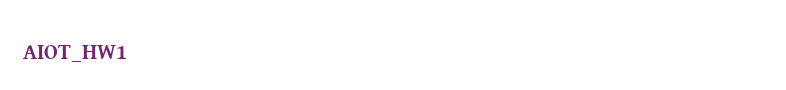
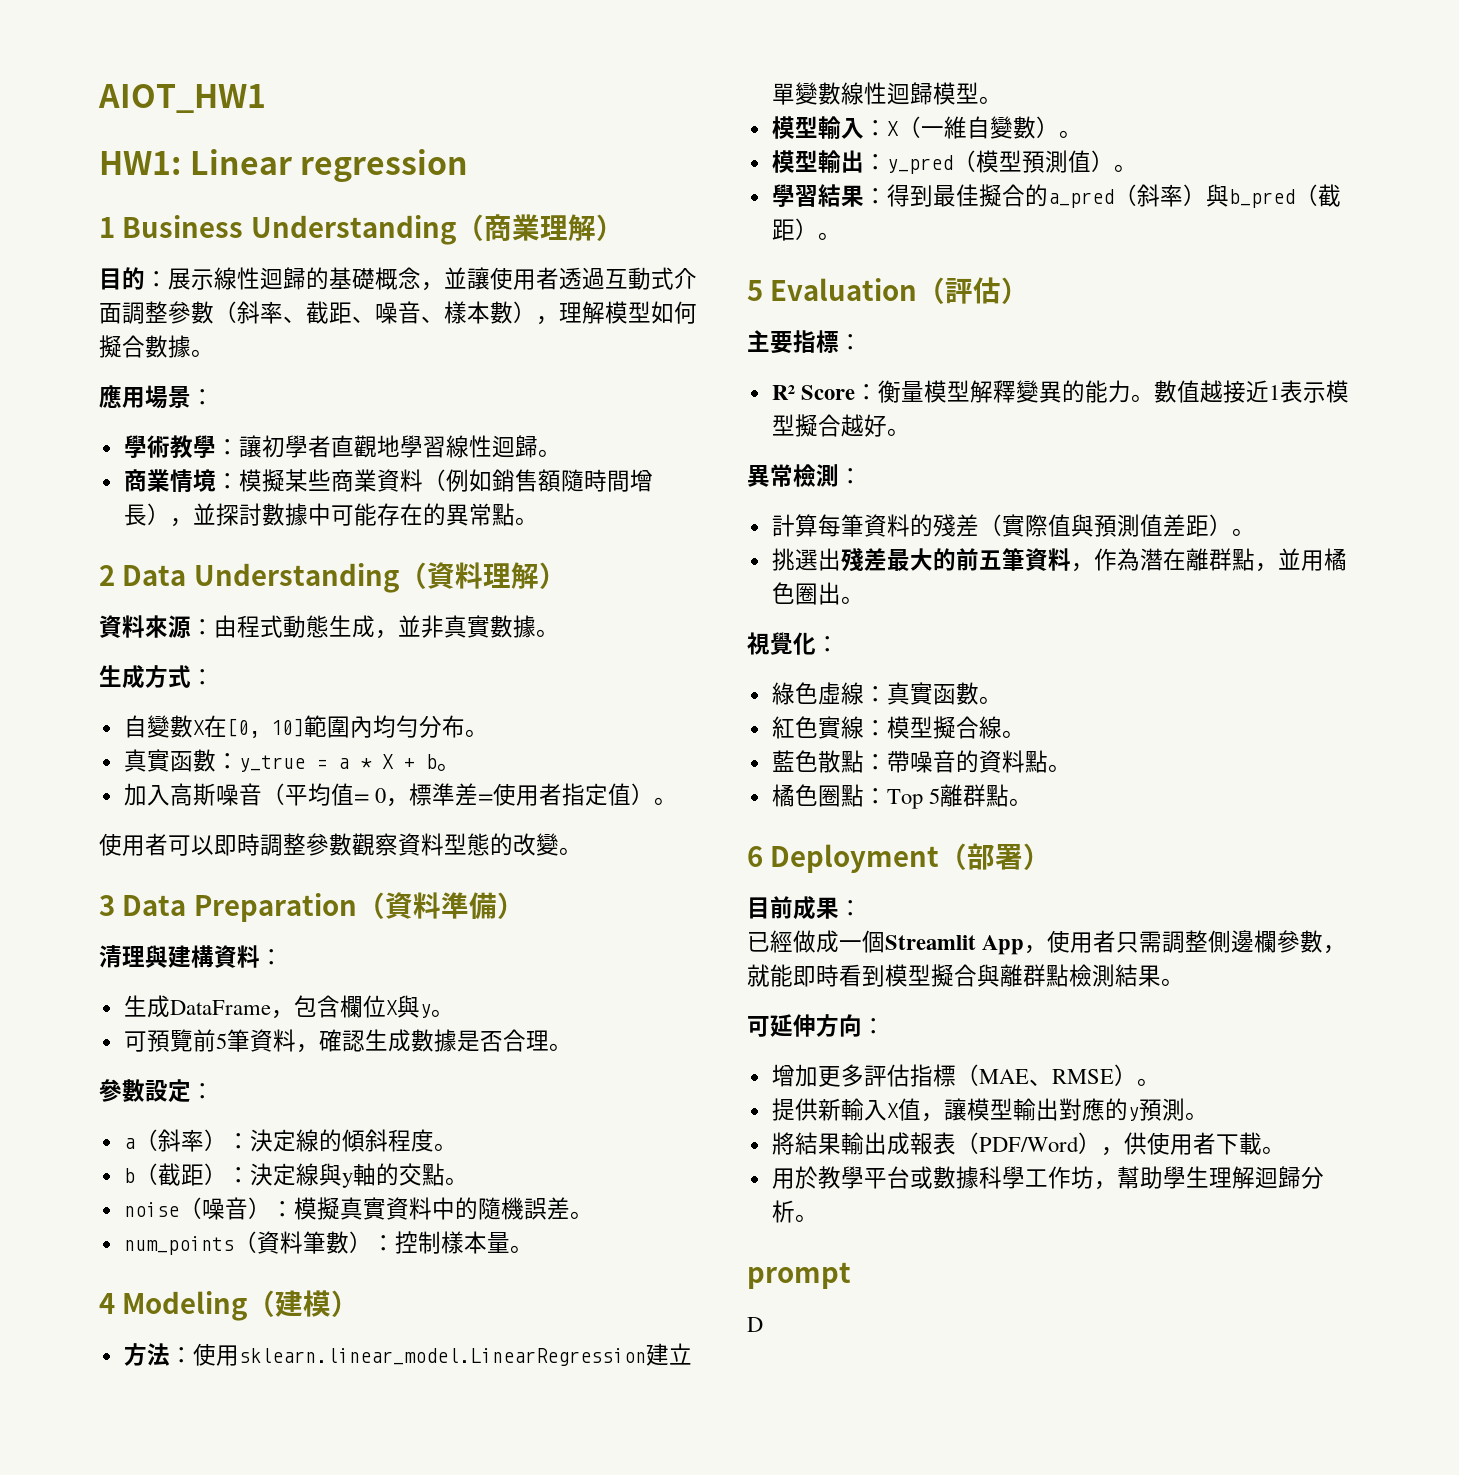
(127, 53) none -> [99,149,469,183] [99,214,624,245] [99,267,697,291] [99,301,697,325] [99,335,214,358] [99,385,214,409] [123,435,561,459] [123,469,653,493] [123,503,538,527] [99,562,567,593] [99,615,559,639] [99,665,214,689] [123,715,488,738] [123,749,460,772] [123,783,677,807] [99,833,582,856] [99,892,525,922] [99,945,283,968] [123,995,454,1019] [123,1029,572,1053] [99,1079,214,1103] [123,1129,457,1152] [123,1163,468,1188] [123,1197,593,1220] [123,1231,533,1255] [99,1290,360,1321] [123,1343,692,1366] [771,82,1002,105] [771,116,1082,139] [771,150,1137,174] [771,184,1341,208] [771,218,841,241] [747,277,1030,304] [747,330,862,354] [771,380,1349,403] [771,414,910,437] [747,464,862,487] [771,514,1255,537] [771,547,1347,572] [771,582,864,605] [747,632,839,655] [771,682,1002,705] [771,716,1025,739] [771,750,1071,773] [771,784,1032,809] [747,843,1052,873] [747,896,862,920] [747,930,1347,955] [747,964,1184,987] [747,1014,885,1037] [771,1064,1160,1087] [771,1098,1208,1122] [771,1132,1285,1156] [771,1166,1324,1190] [771,1200,818,1223] [747,1262,851,1289] [747,1317,763,1332] // HW1: Linear regression // 1 Business Understanding（商業理解） // 目的：展示線性迴歸的基礎概念，並讓使用者透過互動式介面調整參數（斜率、截距、噪音、樣本數），理解模型如何擬合數據。 // 應用場景： // 學術教學：讓初學者直觀地學習線性迴歸。 // 商業情境：模擬某些商業資料（例如銷售額隨時間增長），並探討數據中可能存在的異常點。 // 2 Data Understanding（資料理解） // 資料來源：由程式動態生成，並非真實數據。 // 生成方式： // 自變數X在[0, 10]範圍內均勻分布。 // 真實函數：y_true = a * X + b。 // 加入高斯噪音（平均值= 0，標準差=使用者指定值）。 // 使用者可以即時調整參數觀察資料型態的改變。 // 3 Data Preparation（資料準備） // 清理與建構資料： // 生成DataFrame，包含欄位X與y。 // 可預覽前5筆資料，確認生成數據是否合理。 // 參數設定： // a（斜率）：決定線的傾斜程度。 // b（截距）：決定線與y軸的交點。 // noise（噪音）：模擬真實資料中的隨機誤差。 // num_points（資料筆數）：控制樣本量。 // 4 Modeling（建模） // 方法：使用sklearn.linear_model.LinearRegression建立單變數線性迴歸模型。 // 模型輸入：X（一維自變數）。 // 模型輸出：y_pred（模型預測值）。 // 學習結果：得到最佳擬合的a_pred（斜率）與b_pred（截距）。 // 5 Evaluation（評估） // 主要指標： // R² Score：衡量模型解釋變異的能力。數值越接近1表示模型擬合越好。 // 異常檢測： // 計算每筆資料的殘差（實際值與預測值差距）。 // 挑選出殘差最大的前五筆資料，作為潛在離群點，並用橘色圈出。 // 視覺化： // 綠色虛線：真實函數。 // 紅色實線：模型擬合線。 // 藍色散點：帶噪音的資料點。 // 橘色圈點：Top 5離群點。 // 6 Deployment（部署） // 目前成果： // 已經做成一個Streamlit App，使用者只需調整側邊欄參數，就能即時看到模型擬合與離群點檢測結果。 // 可延伸方向： // 增加更多評估指標（MAE、RMSE）。 // 提供新輸入X值，讓模型輸出對應的y預測。 // 將結果輸出成報表（PDF/Word），供使用者下載。 // 用於教學平台或數據科學工作坊，幫助學生理解迴歸分析。 // prompt // D

